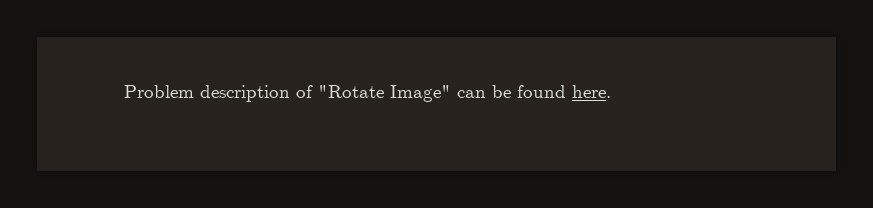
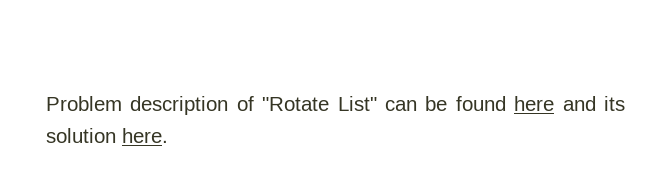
[390,85,451,102] Image" -> [337,96,377,111] List"
(566, 91) none -> [514,96,625,111] [46,128,116,143] here and its solution

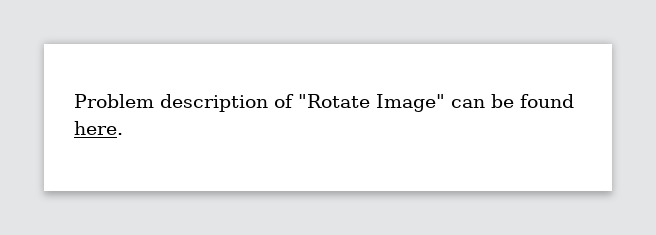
[337,96,377,111] List" -> [376,94,445,112] Image"
[514,96,625,111] [46,128,116,143] here and its solution -> (574, 101) none

